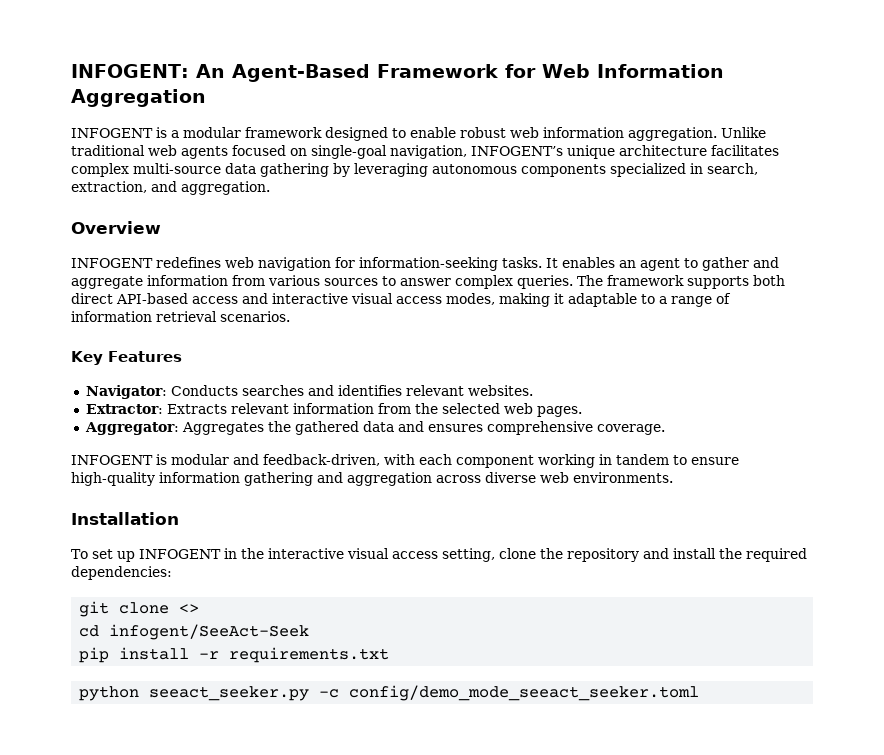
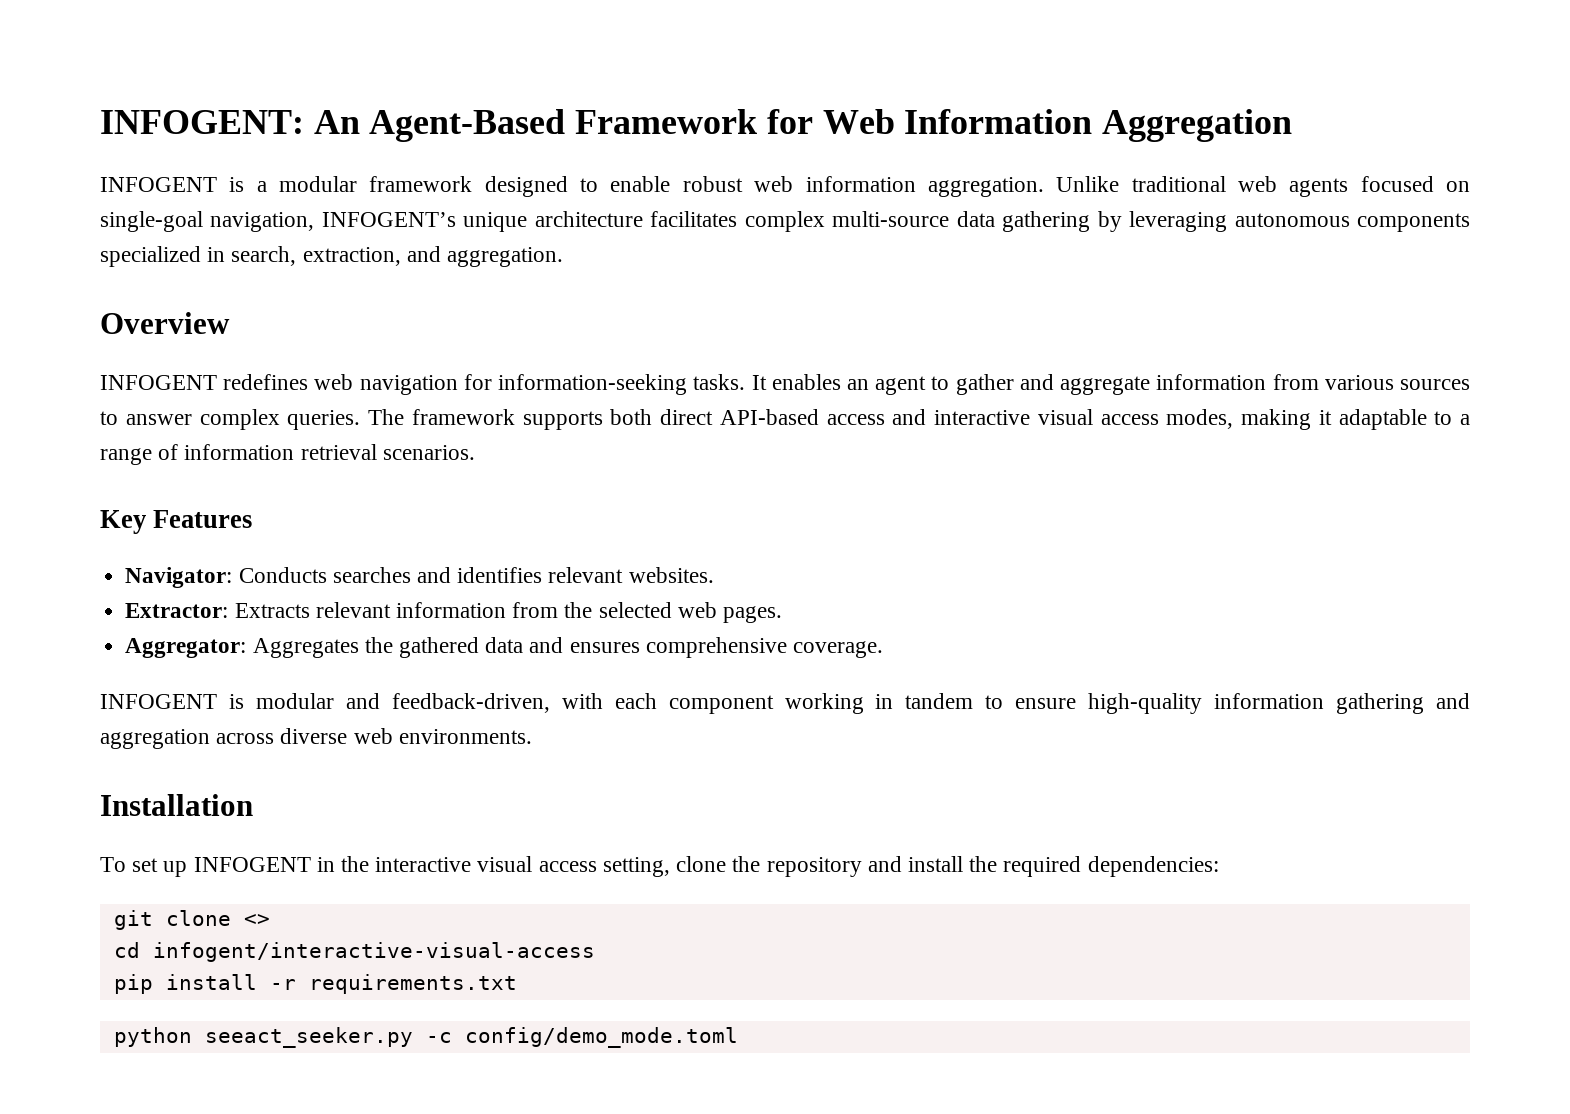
[109,624,310,640] infogent/SeeAct-Seek -> [152,942,595,962] infogent/interactive-visual-access
[349,685,700,701] config/demo_mode_seeact_seeker.toml -> [464,1027,738,1048] config/demo_mode.toml

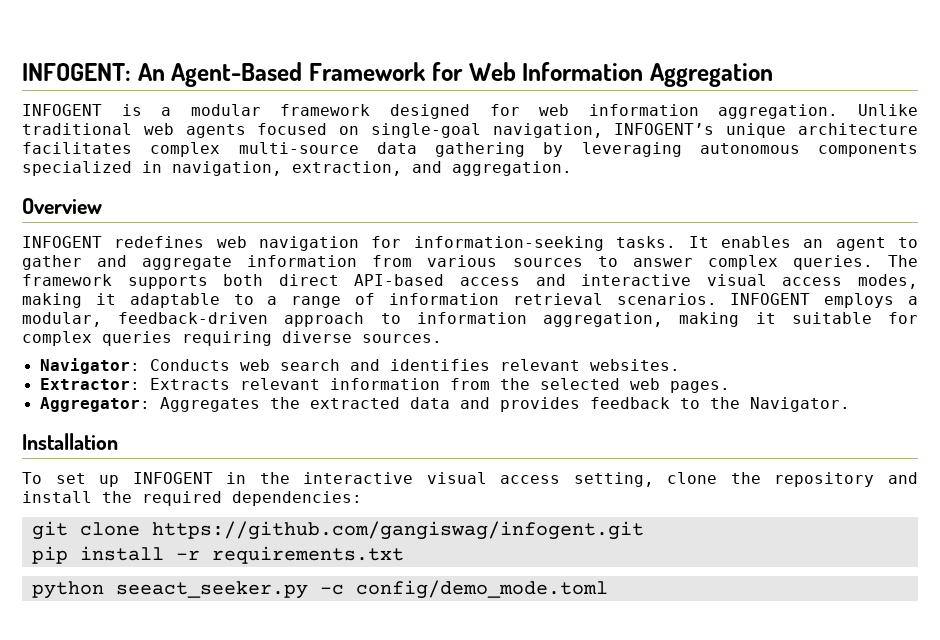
[580,176,743,192] to enable robust -> [489,104,520,116] for
[231,246,297,266] search, -> [172,161,282,176] navigation,
[100,510,253,534] // Key Features -> [730,293,919,308] [22,312,918,327] [22,331,442,346] INFOGENT employs a modular, feedback-driven approach to information aggregation, making it suitable for complex queries requiring diverse sources.
[332,567,411,583] searches -> [239,359,340,371] web search
[398,637,479,658] gathered -> [309,397,400,409] extracted
[569,637,883,658] [100,693,1470,714] [100,728,532,749] ensures comprehensive coverage. // INFOGENT is modular and feedback-driven, with each component working in tandem to ensure high-quality information gathering and aggregation across diverse web environments. -> [499,397,850,412] provides feedback to the Navigator.
[243,914,270,926] [113,942,595,962] <> // cd infogent/interactive-visual-access -> [151,521,644,540] https://github.com/gangiswag/infogent.git

